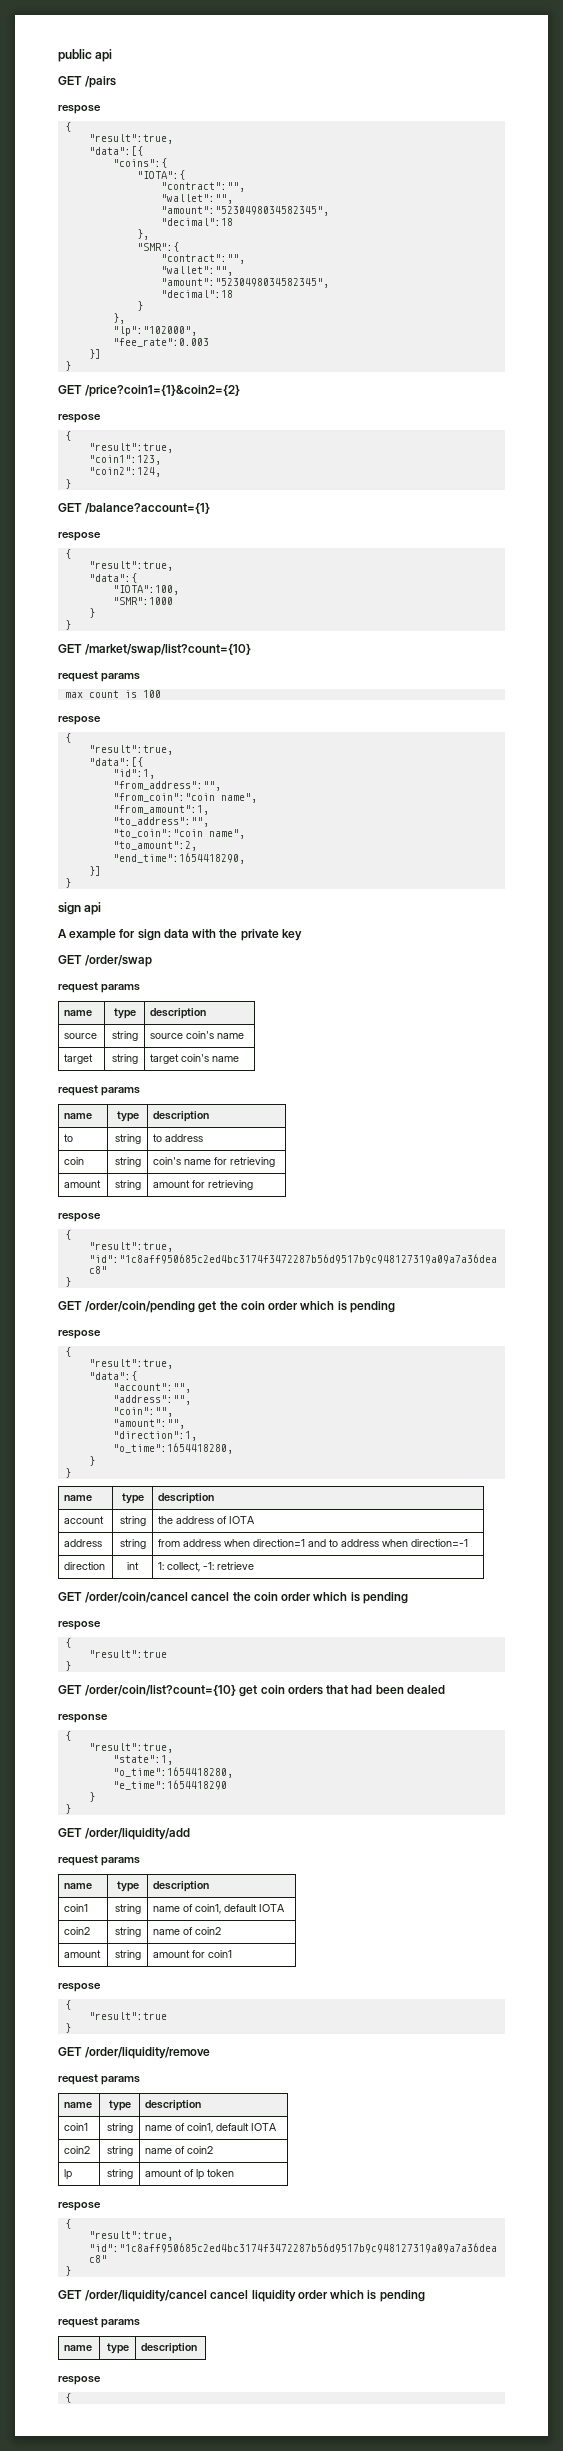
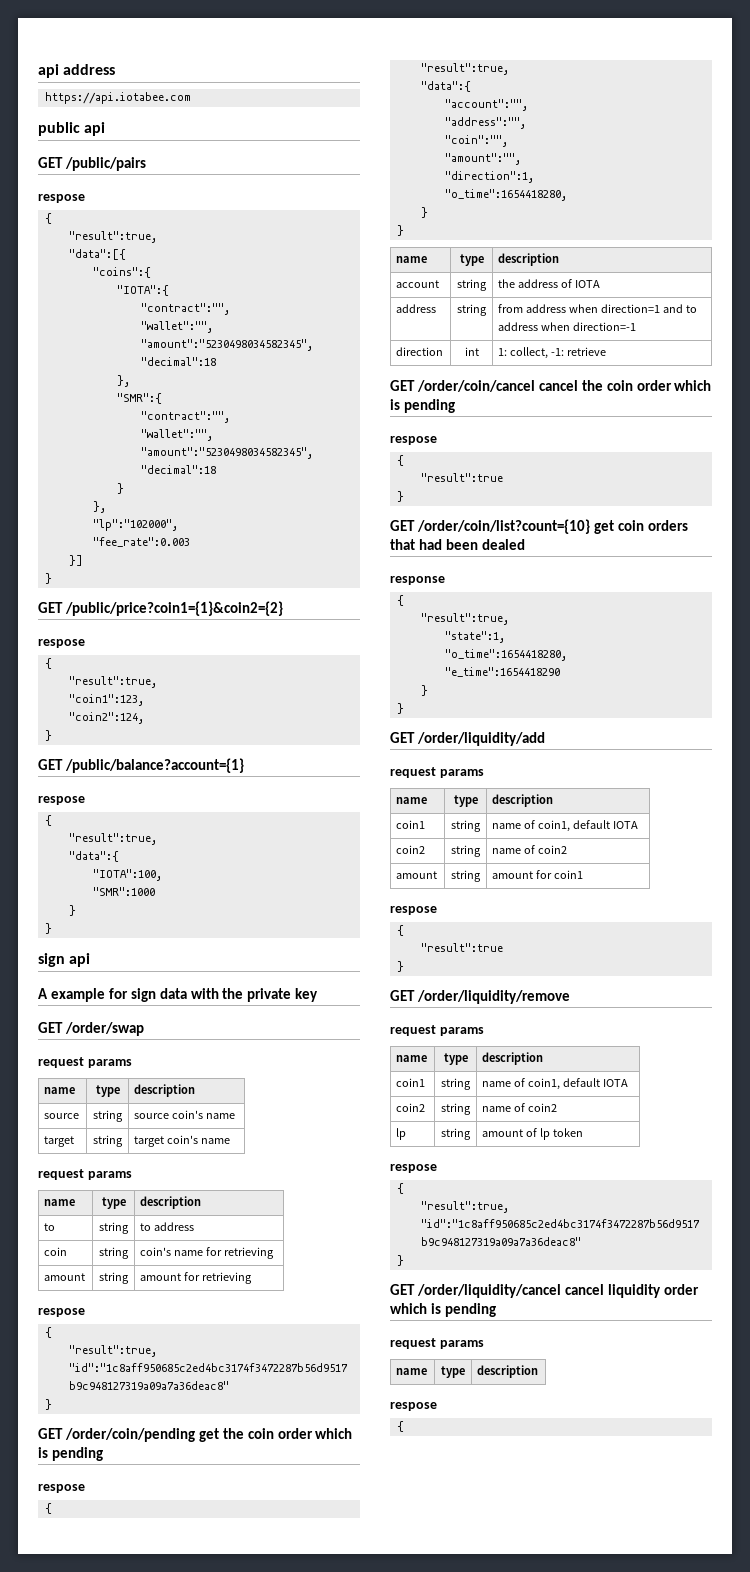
(58, 55) none -> [38,64,116,78] [44,92,191,104] api address // https://api.iotabee.com //
[85,76,117,88] /pairs -> [64,157,146,171] /public/pairs
[85,384,241,397] /price?coin1={1}&coin2={2} -> [64,601,283,616] /public/price?coin1={1}&coin2={2}
[85,502,211,514] /balance?account={1} -> [64,758,244,773] /public/balance?account={1}
[58,643,252,656] [58,671,141,682] [64,690,161,698] [58,716,101,725] [64,733,71,743] [88,745,173,755] [88,757,143,767] [112,769,155,779] [112,781,221,791] [112,793,257,803] [112,805,209,815] [112,817,209,827] [112,829,245,839] [112,841,197,851] [112,853,245,864] [88,866,101,876] [64,878,71,888] // GET /market/swap/list?count={10} // request params // max count is 100 // respose // { // "result":true, // "data":[{ // "id":1, // "from_address":"", // "from_coin":"coin name", // "from_amount":1, // "to_address":"", // "to_coin":"coin name", // "to_amount":2, // "end_time":1654418290, // }] // } -> (52, 928) none

